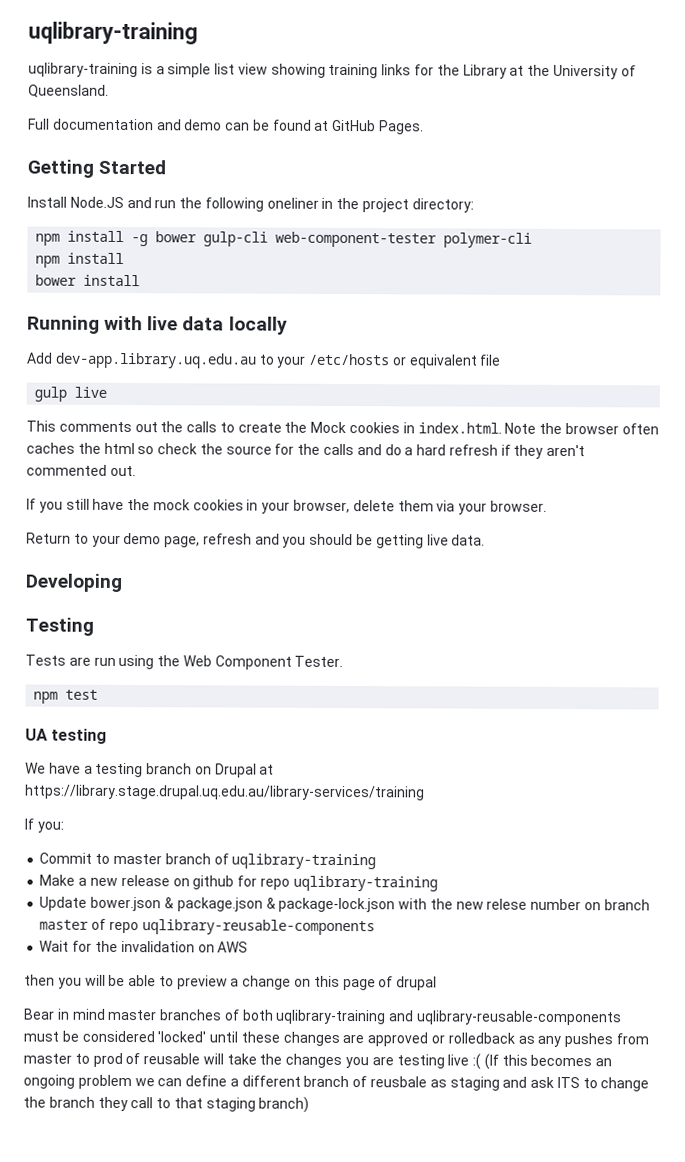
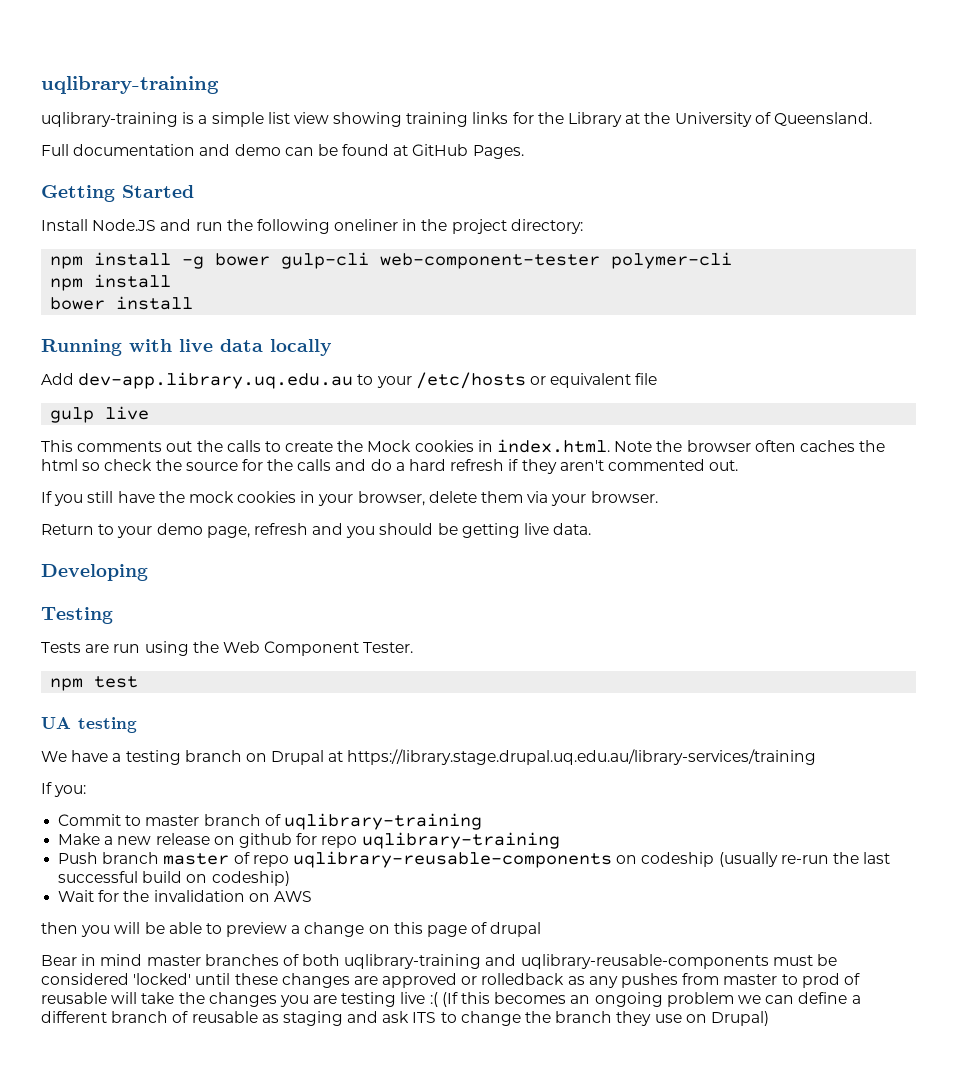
[39,896,601,913] Update bower.json & package.json & package-lock.json with the new relese number on -> [58,852,99,864] Push
(375, 927) none -> [616,852,891,867] [58,871,290,886] on codeship (usually re-run the last successful build on codeship)
[370,1076,428,1088] reusbale -> [191,1011,258,1023] reusable
[130,1096,310,1113] call to that staging branch) -> [654,1011,769,1026] use on Drupal)

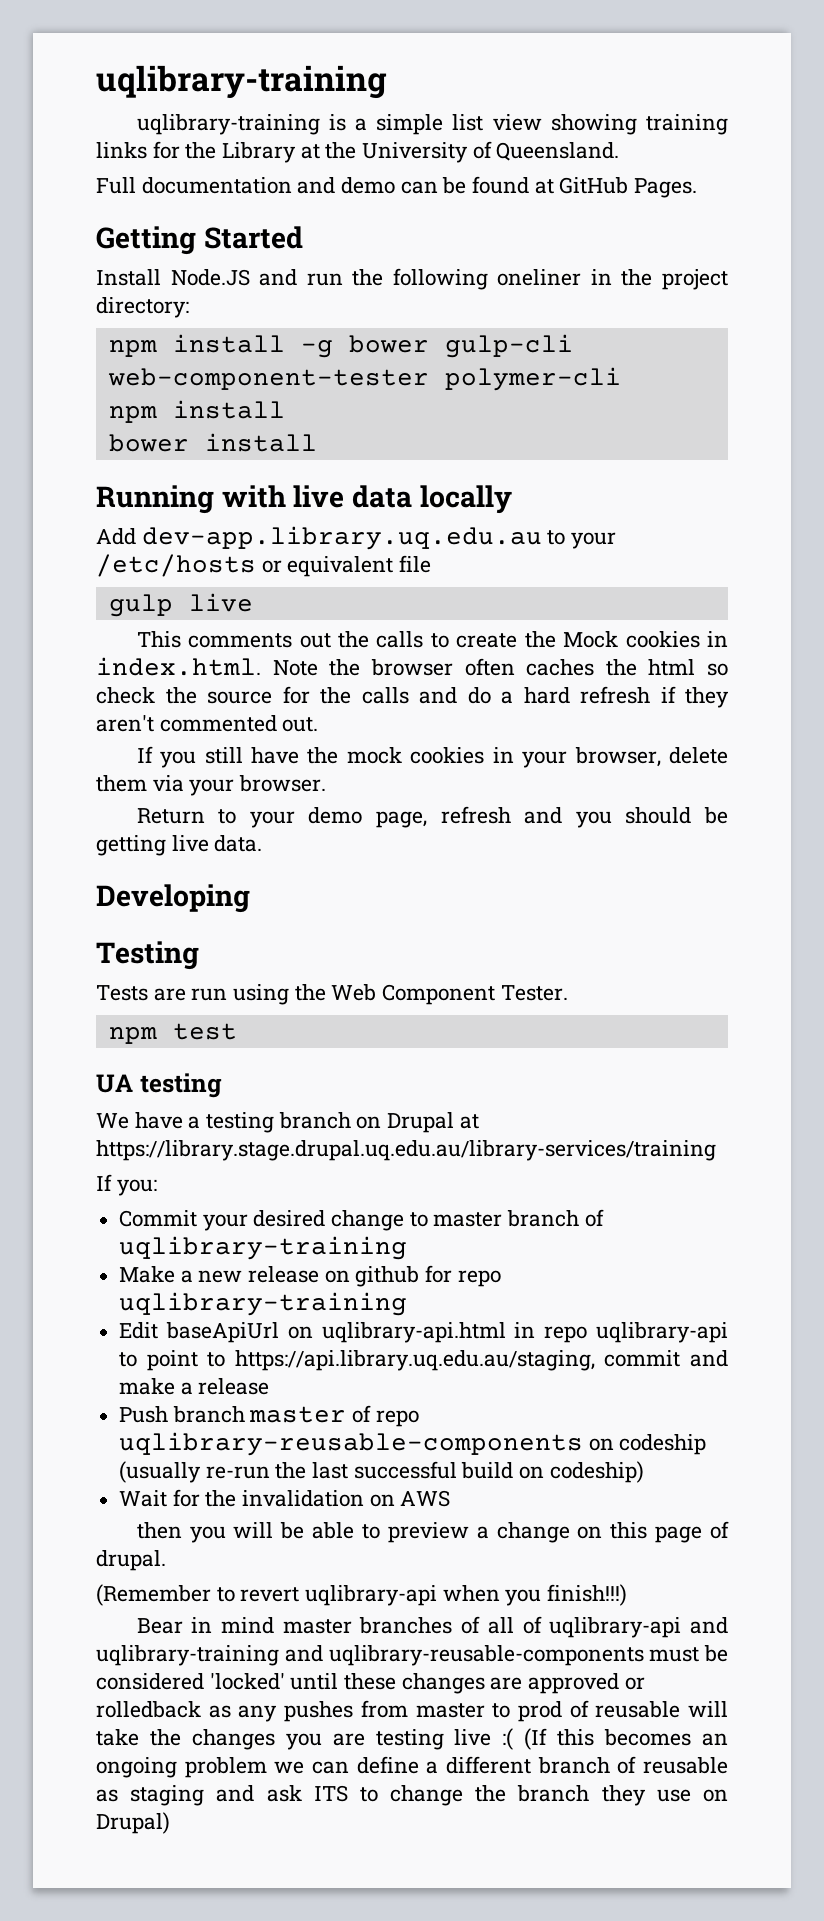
(122, 820) none -> [202,1210,405,1231] your desired change
(560, 840) none -> [119,1322,728,1343] [119,1350,728,1371] [119,1378,270,1395] // Edit baseApiUrl on uqlibrary-api.html in repo uqlibrary-api to point to https://api.library.uq.edu.au/staging, commit and make a release
[490,922,542,937] drupal -> [96,1550,166,1571] [96,1584,628,1606] drupal. // (Remember to revert uqlibrary-api when you finish!!!)
[302,954,341,966] both -> [487,1616,728,1638] all of uqlibrary-api and

